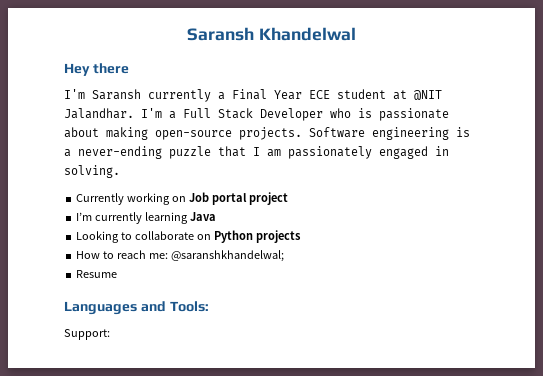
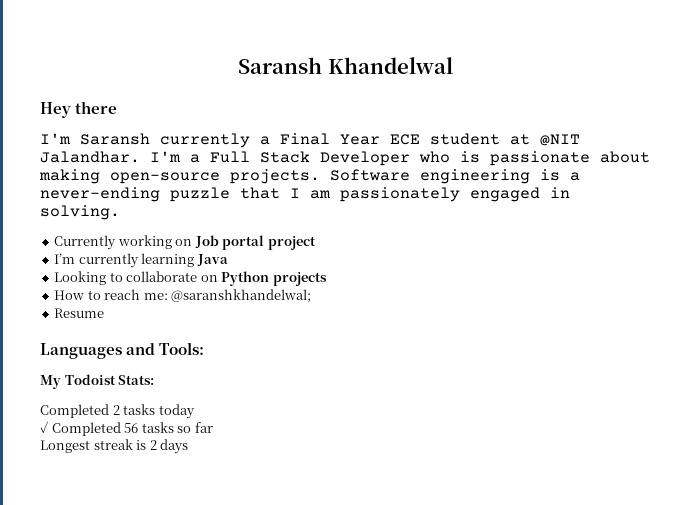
[64,329,110,340] Support: -> [40,374,155,389] [40,404,195,419] [40,421,213,436] [40,439,189,454] My Todoist Stats: // Completed 2 tasks today // ✓ Completed 56 tasks so far // Longest streak is 2 days

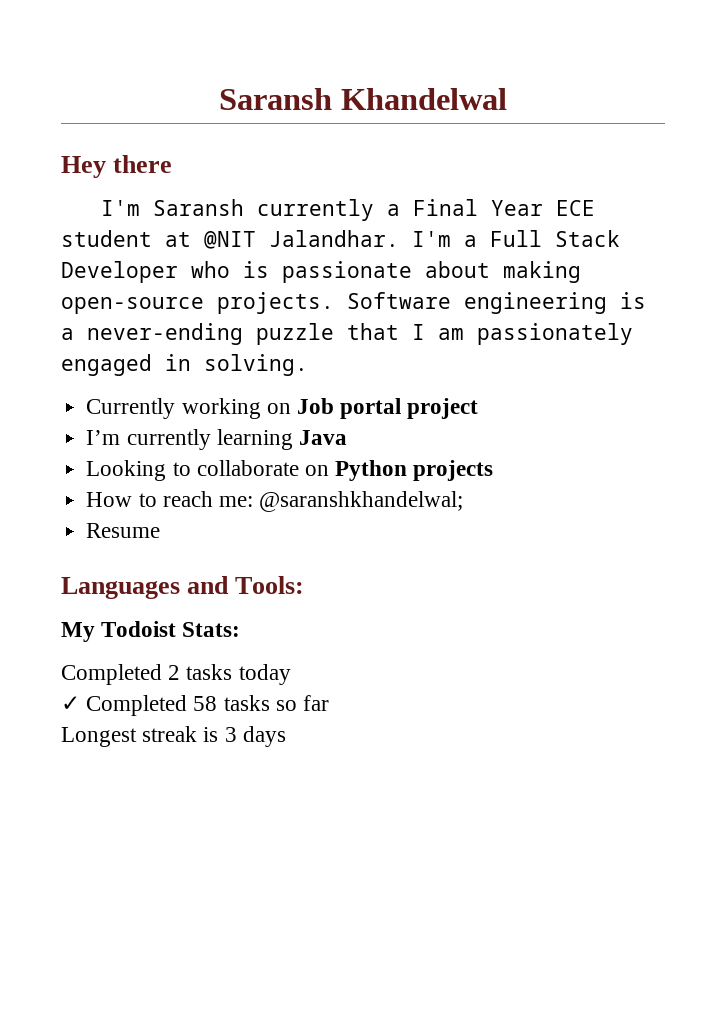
[124,423,139,433] 56 -> [193,696,218,711] 58
[149,440,157,450] 2 -> [224,727,237,742] 3

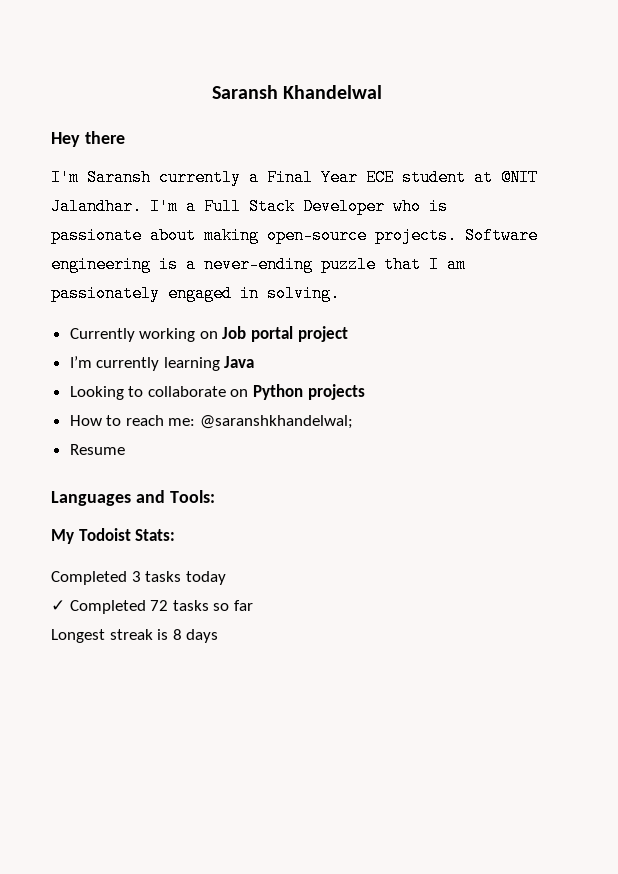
[168,665,181,680] 2 -> [131,571,141,582] 3
[193,696,218,711] 58 -> [150,600,169,611] 72
[224,727,237,742] 3 -> [172,629,182,640] 8

